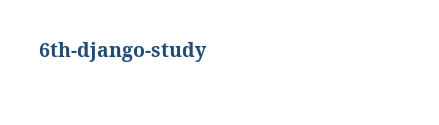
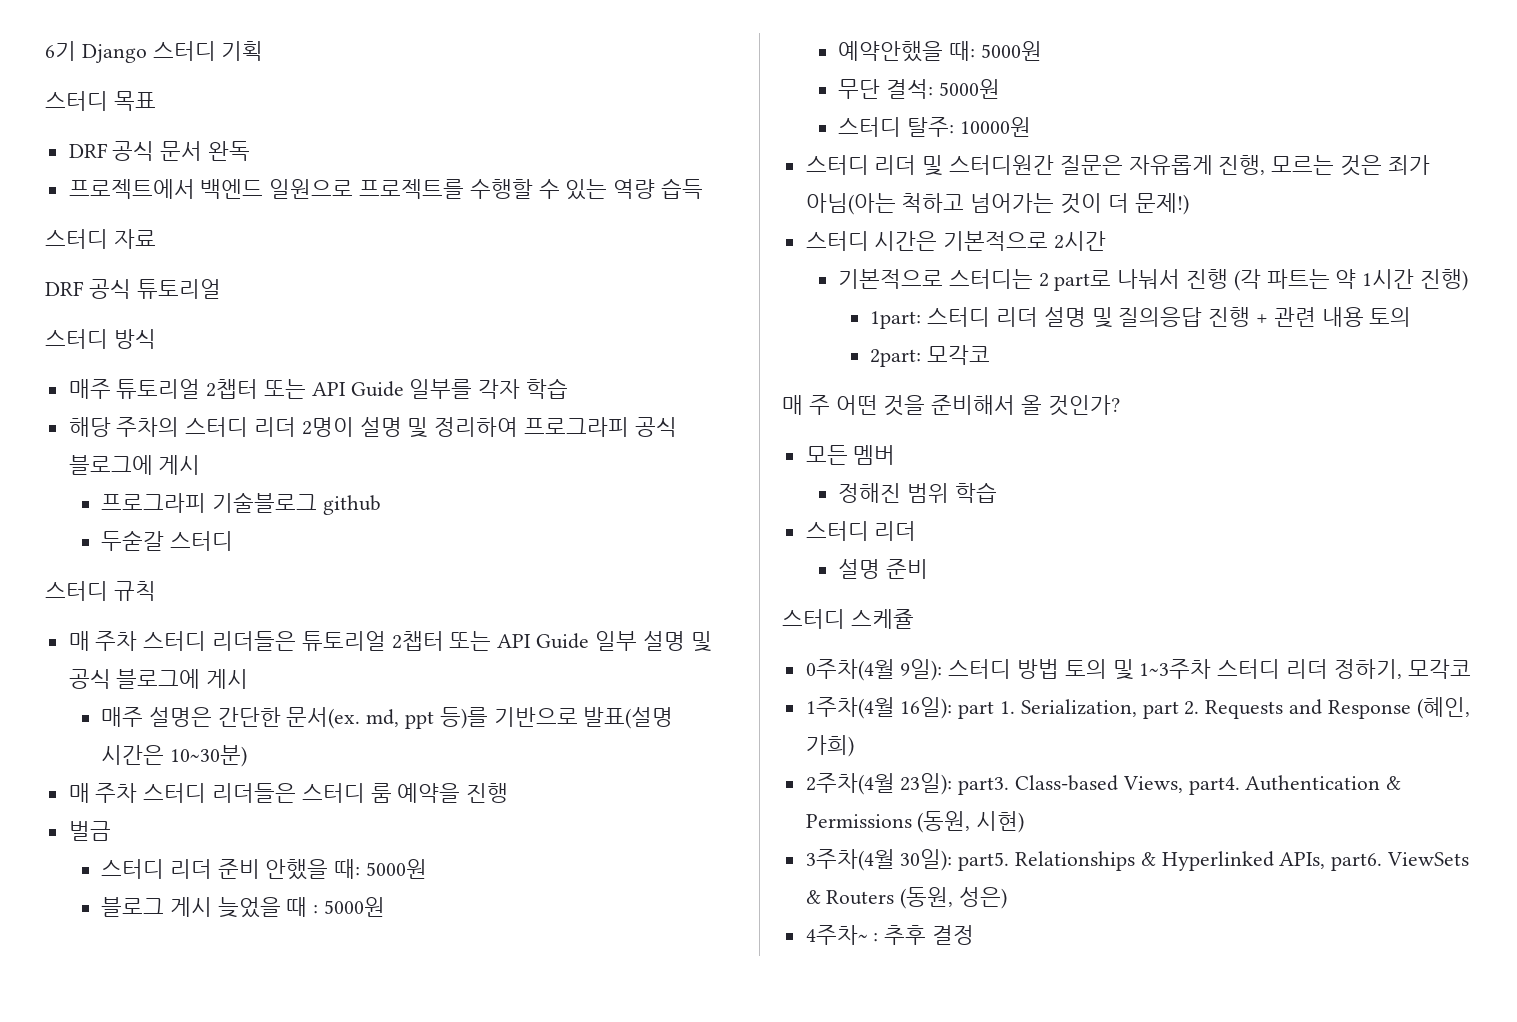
[39,42,207,62] 6th-django-study -> [45,41,264,63] [45,91,156,111] [68,141,251,161] [68,178,704,200] [45,229,156,249] [45,279,221,299] [45,329,156,349] [68,378,569,399] [68,417,677,438] [68,455,201,475] [100,492,381,515] [100,530,233,551] [45,581,156,601] [68,631,712,652] [68,669,249,689] [100,707,674,729] [100,745,247,767] [68,783,509,803] [68,821,111,841] [100,859,427,880] [100,897,385,918] [837,41,1042,62] [837,79,1000,99] [837,117,1031,137] [805,155,1430,176] [805,193,1189,215] [805,231,1107,251] [837,269,1469,291] [870,307,1412,329] [870,345,991,367] [782,395,1120,416] [805,445,896,465] [837,482,997,503] [805,521,917,541] [837,559,928,579] [782,609,914,629] [805,659,1471,681] [805,697,1470,719] [805,735,854,757] [805,773,1402,795] [805,811,1025,833] [805,849,1470,871] [805,887,1008,909] [805,925,975,945] 6기 Django 스터디 기획 // 스터디 목표 // DRF 공식 문서 완독 // 프로젝트에서 백엔드 일원으로 프로젝트를 수행할 수 있는 역량 습득 // 스터디 자료 // DRF 공식 튜토리얼 // 스터디 방식 // 매주 튜토리얼 2챕터 또는 API Guide 일부를 각자 학습 // 해당 주차의 스터디 리더 2명이 설명 및 정리하여 프로그라피 공식 블로그에 게시 // 프로그라피 기술블로그 github // 두숟갈 스터디 // 스터디 규칙 // 매 주차 스터디 리더들은 튜토리얼 2챕터 또는 API Guide 일부 설명 및 공식 블로그에 게시 // 매주 설명은 간단한 문서(ex. md, ppt 등)를 기반으로 발표(설명 시간은 10~30분) // 매 주차 스터디 리더들은 스터디 룸 예약을 진행 // 벌금 // 스터디 리더 준비 안했을 때: 5000원 // 블로그 게시 늦었을 때 : 5000원 // 예약안했을 때: 5000원 // 무단 결석: 5000원 // 스터디 탈주: 10000원 // 스터디 리더 및 스터디원간 질문은 자유롭게 진행, 모르는 것은 죄가 아님(아는 척하고 넘어가는 것이 더 문제!) // 스터디 시간은 기본적으로 2시간 // 기본적으로 스터디는 2 part로 나눠서 진행 (각 파트는 약 1시간 진행) // 1part: 스터디 리더 설명 및 질의응답 진행 + 관련 내용 토의 // 2part: 모각코 // 매 주 어떤 것을 준비해서 올 것인가? // 모든 멤버 // 정해진 범위 학습 // 스터디 리더 // 설명 준비 // 스터디 스케쥴 // 0주차(4월 9일): 스터디 방법 토의 및 1~3주차 스터디 리더 정하기, 모각코 // 1주차(4월 16일): part 1. Serialization, part 2. Requests and Response (혜인, 가희) // 2주차(4월 23일): part3. Class-based Views, part4. Authentication & Permissions (동원, 시현) // 3주차(4월 30일): part5. Relationships & Hyperlinked APIs, part6. ViewSets & Routers (동원, 성은) // 4주차~ : 추후 결정

